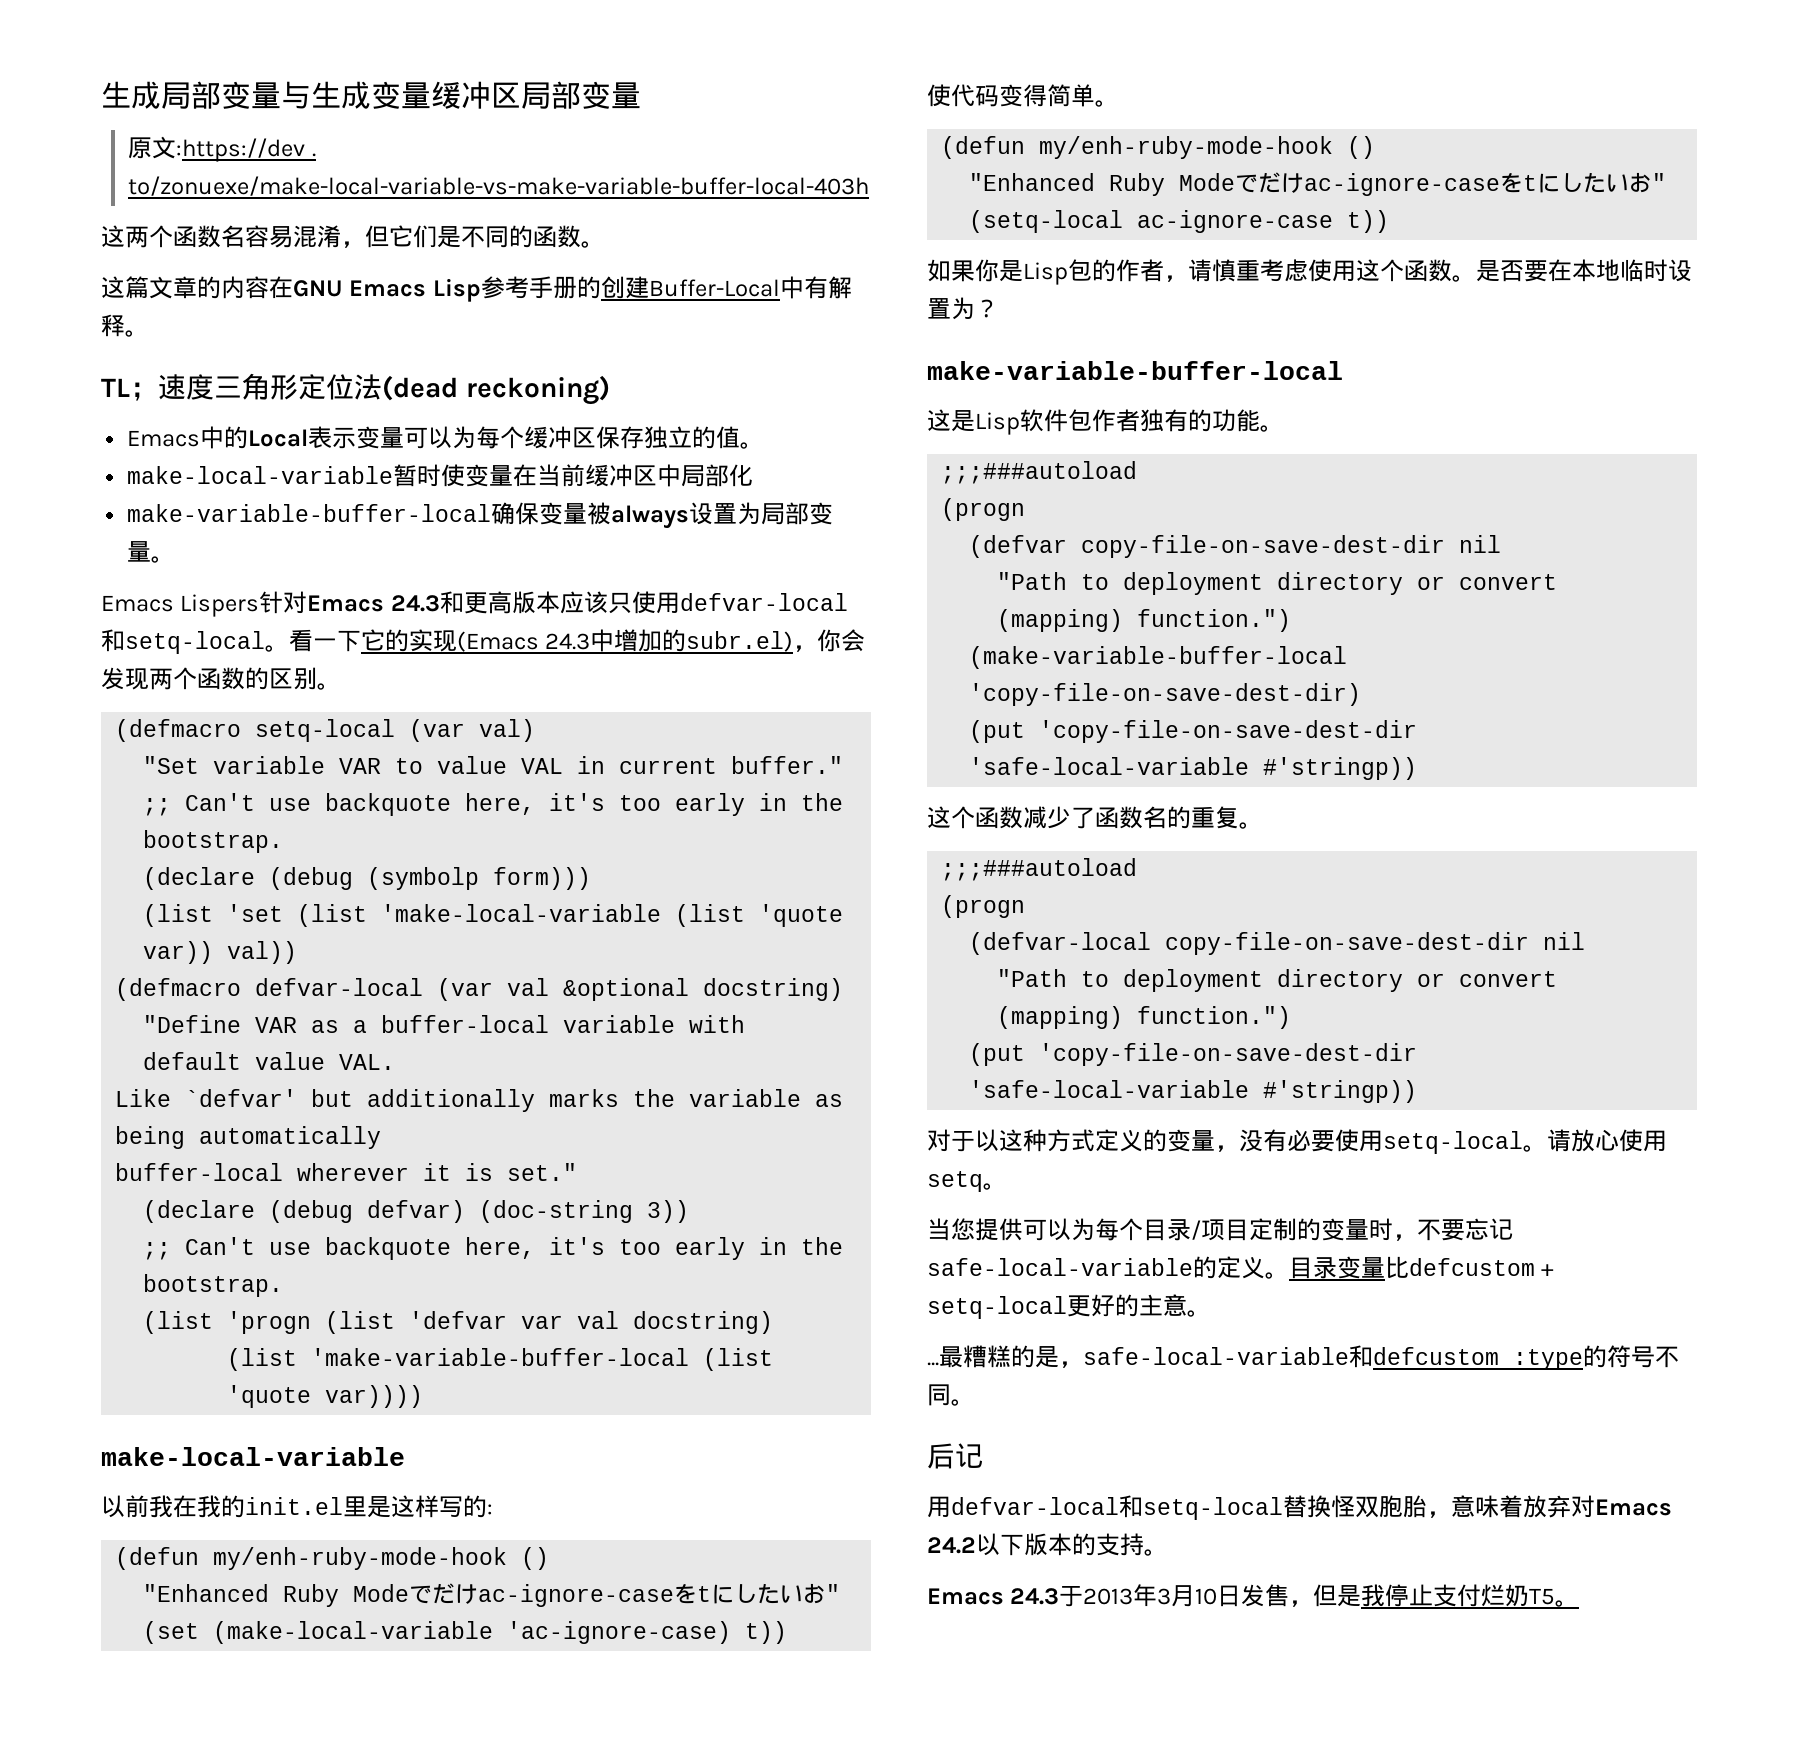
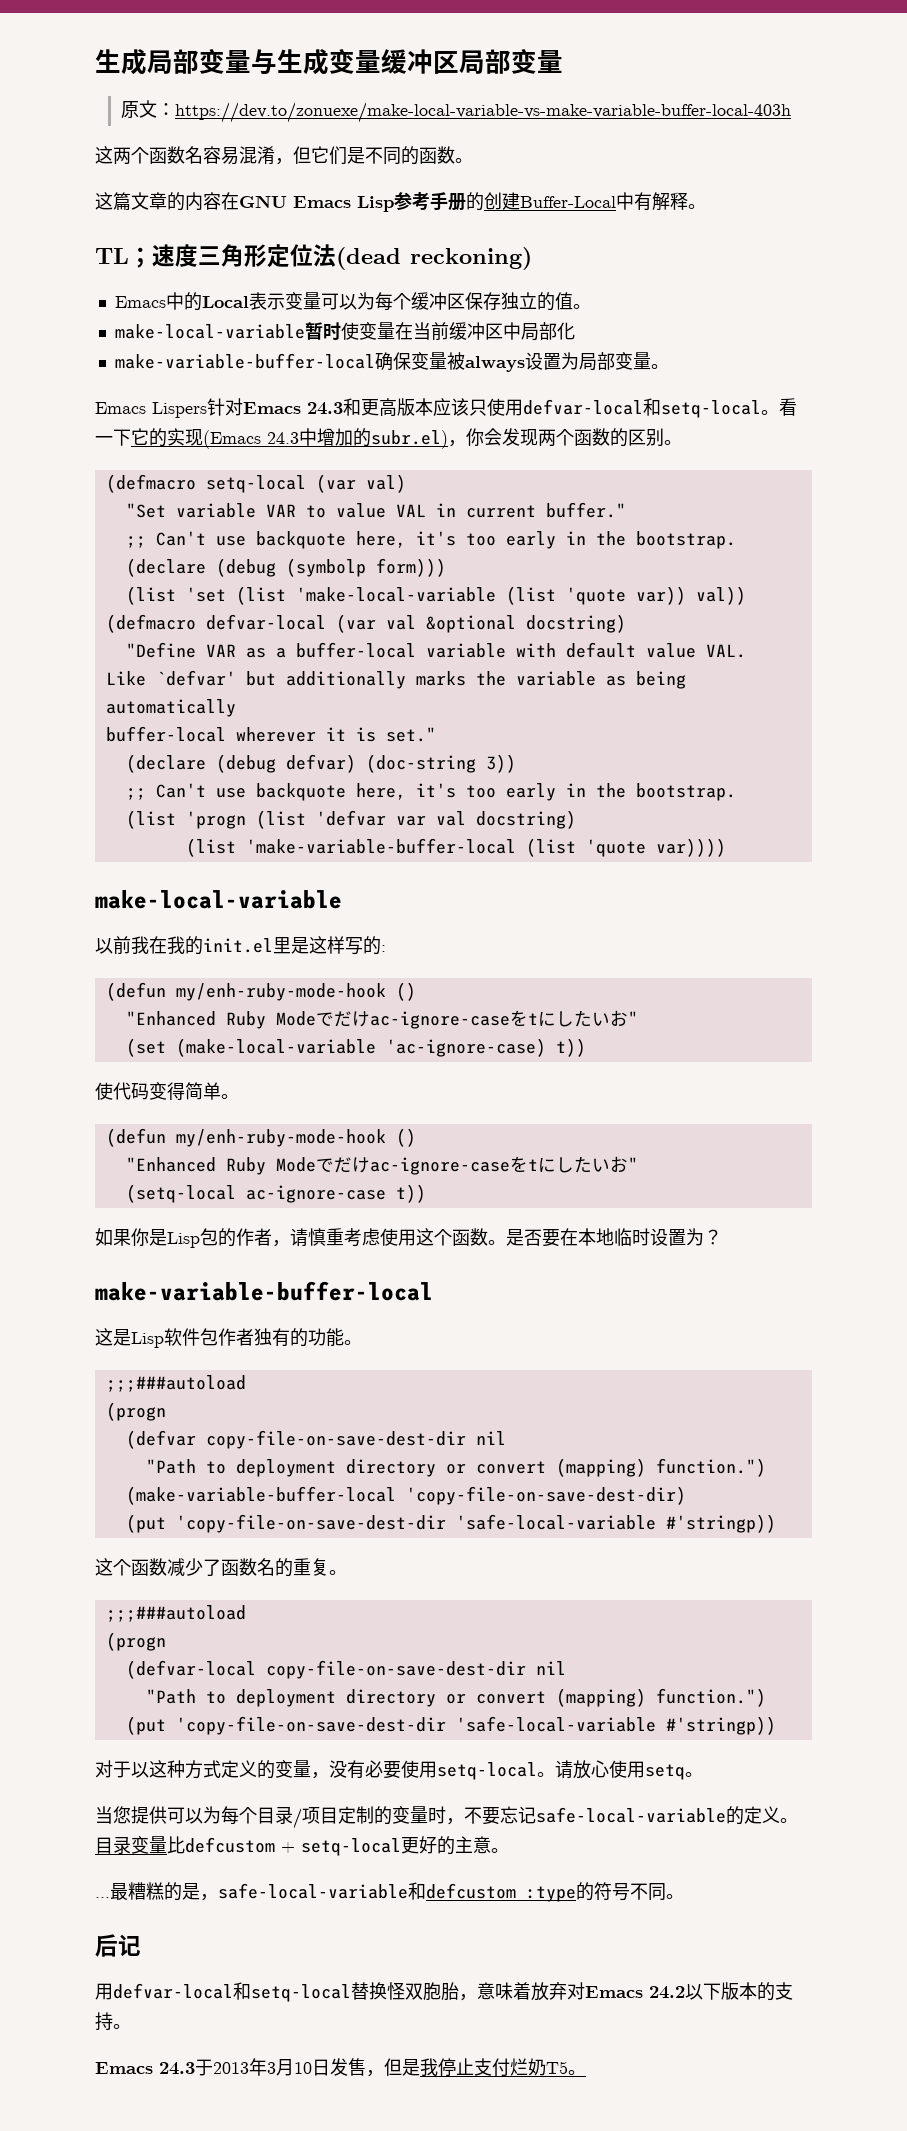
[176,138,316,162] [128,176,870,196] :https://dev . to/zonuexe/make-local-variable-vs-make-variable-buffer-local-403h -> [157,102,792,123] ：https://dev.to/zonuexe/make-local-variable-vs-make-variable-buffer-local-403h

